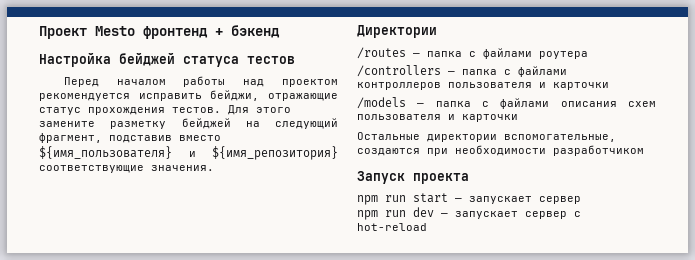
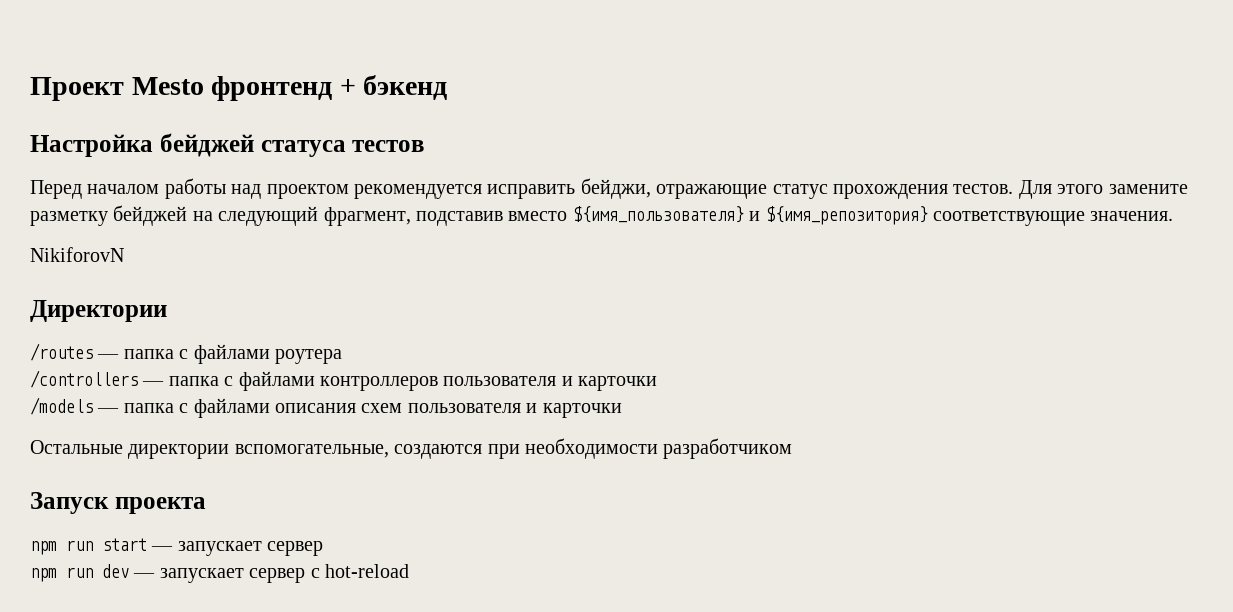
(214, 168) none -> [30,247,124,262] // NikiforovN

